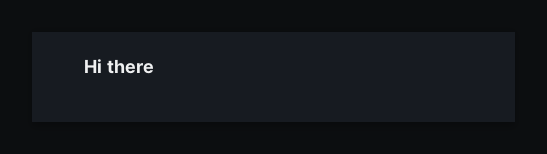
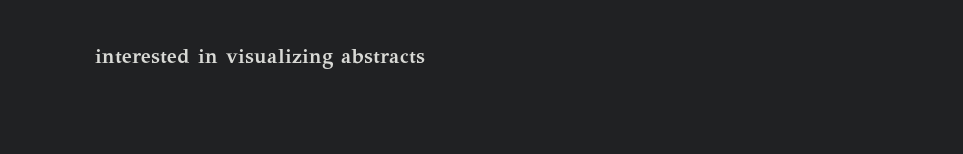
[84,59,154,74] Hi there -> [95,49,425,69] interested in visualizing abstracts

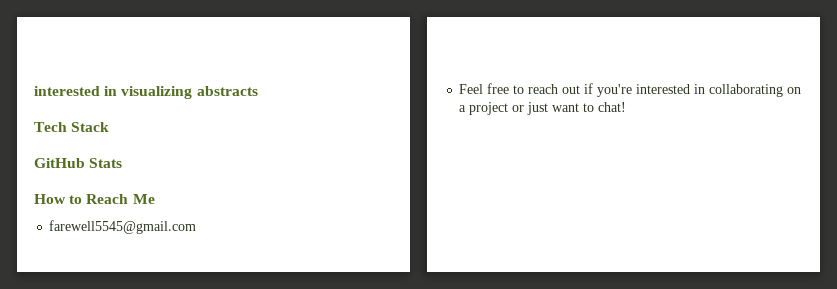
(425, 56) none -> [34,122,110,132] [34,158,123,168] [34,194,155,204] [49,220,197,234] [459,83,802,97] [459,102,627,115] // Tech Stack // GitHub Stats // How to Reach Me // farewell5545@gmail.com // Feel free to reach out if you're interested in collaborating on a project or just want to chat!

